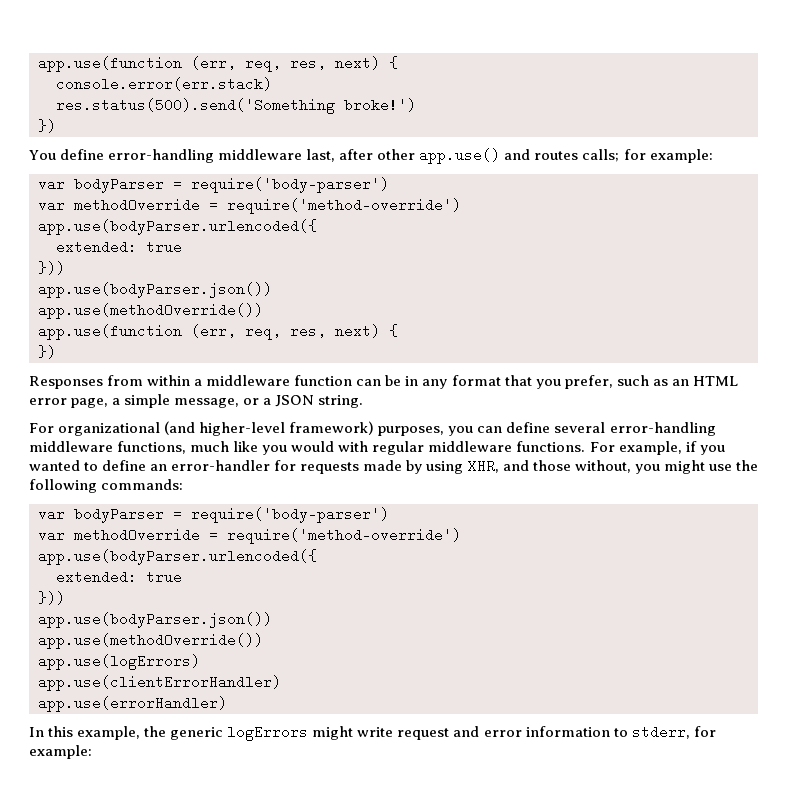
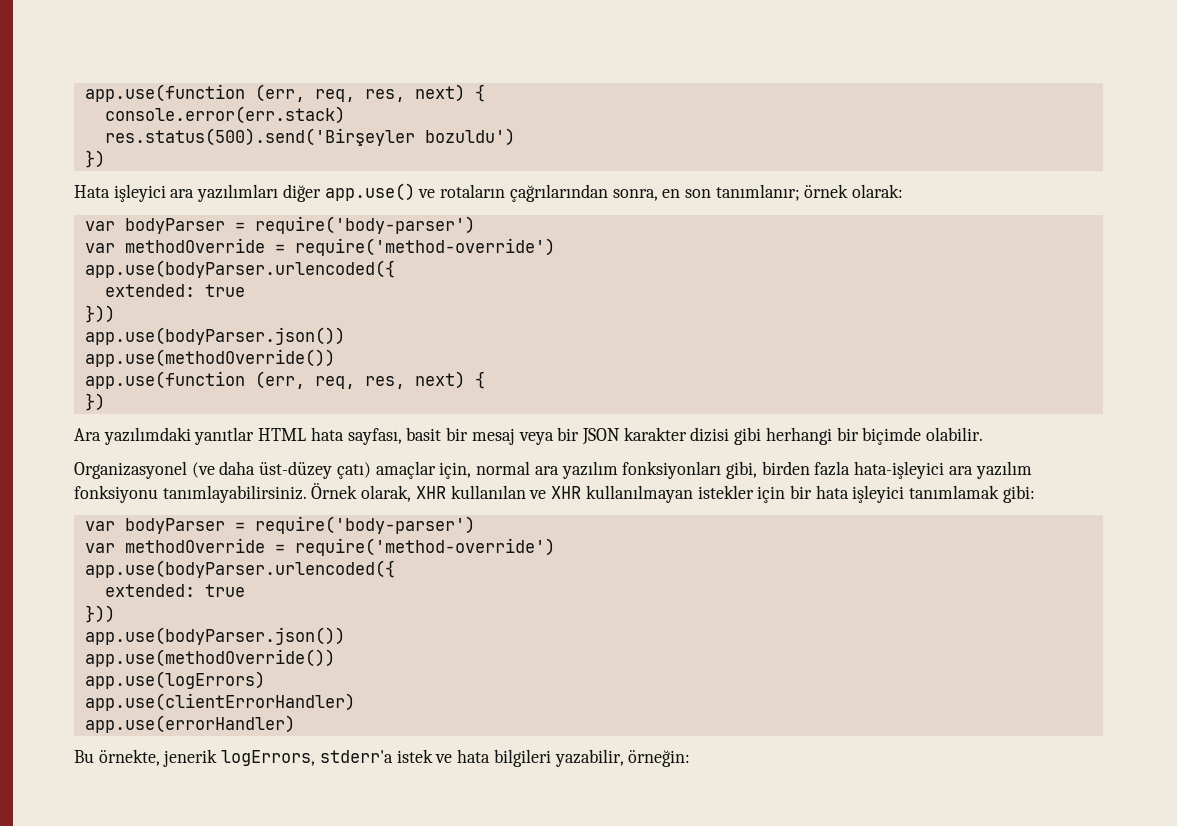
[56,98,416,114] [38,119,56,133] [29,148,713,164] res.status(500).send('Something broke!') // }) // You define error-handling middleware last, after other app.use() and routes calls; for example: -> [104,128,515,146] [84,150,105,168] [74,183,904,202] res.status(500).send('Birşeyler bozuldu') // }) // Hata işleyici ara yazılımları diğer app.use() ve rotaların çağrılarından sonra, en son tanımlanır; örnek olarak:
[29,375,738,389] [29,394,364,408] [29,421,716,436] [29,441,725,455] [29,459,758,474] [29,479,184,493] Responses from within a middleware function can be in any format that you prefer, such as an HTML error page, a simple message, or a JSON string. // For organizational (and higher-level framework) purposes, you can define several error-handling middleware functions, much like you would with regular middleware functions. For example, if you wanted to define an error-handler for requests made by using XHR, and those without, you might use the following commands: -> [74,427,984,445] [74,461,1032,479] [74,483,1035,503] Ara yazılımdaki yanıtlar HTML hata sayfası, basit bir mesaj veya bir JSON karakter dizisi gibi herhangi bir biçimde olabilir. // Organizasyonel (ve daha üst-düzey çatı) amaçlar için, normal ara yazılım fonksiyonları gibi, birden fazla hata-işleyici ara yazılım fonksiyonu tanımlayabilirsiniz. Örnek olarak, XHR kullanılan ve XHR kullanılmayan istekler için bir hata işleyici tanımlamak gibi:
[29,725,716,741] [29,745,92,759] In this example, the generic logErrors might write request and error information to stderr, for example: -> [74,749,691,767] Bu örnekte, jenerik logErrors, stderr'a istek ve hata bilgileri yazabilir, örneğin:

